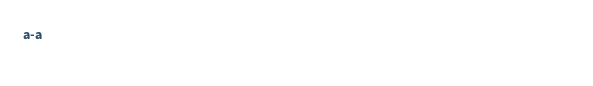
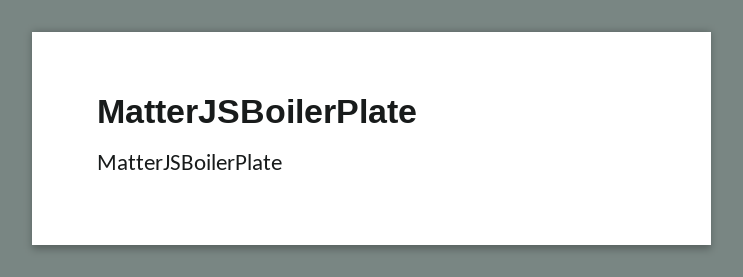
[23,32,42,40] a-a -> [97,99,417,123] [97,154,282,170] MatterJSBoilerPlate // MatterJSBoilerPlate

